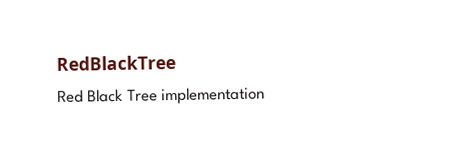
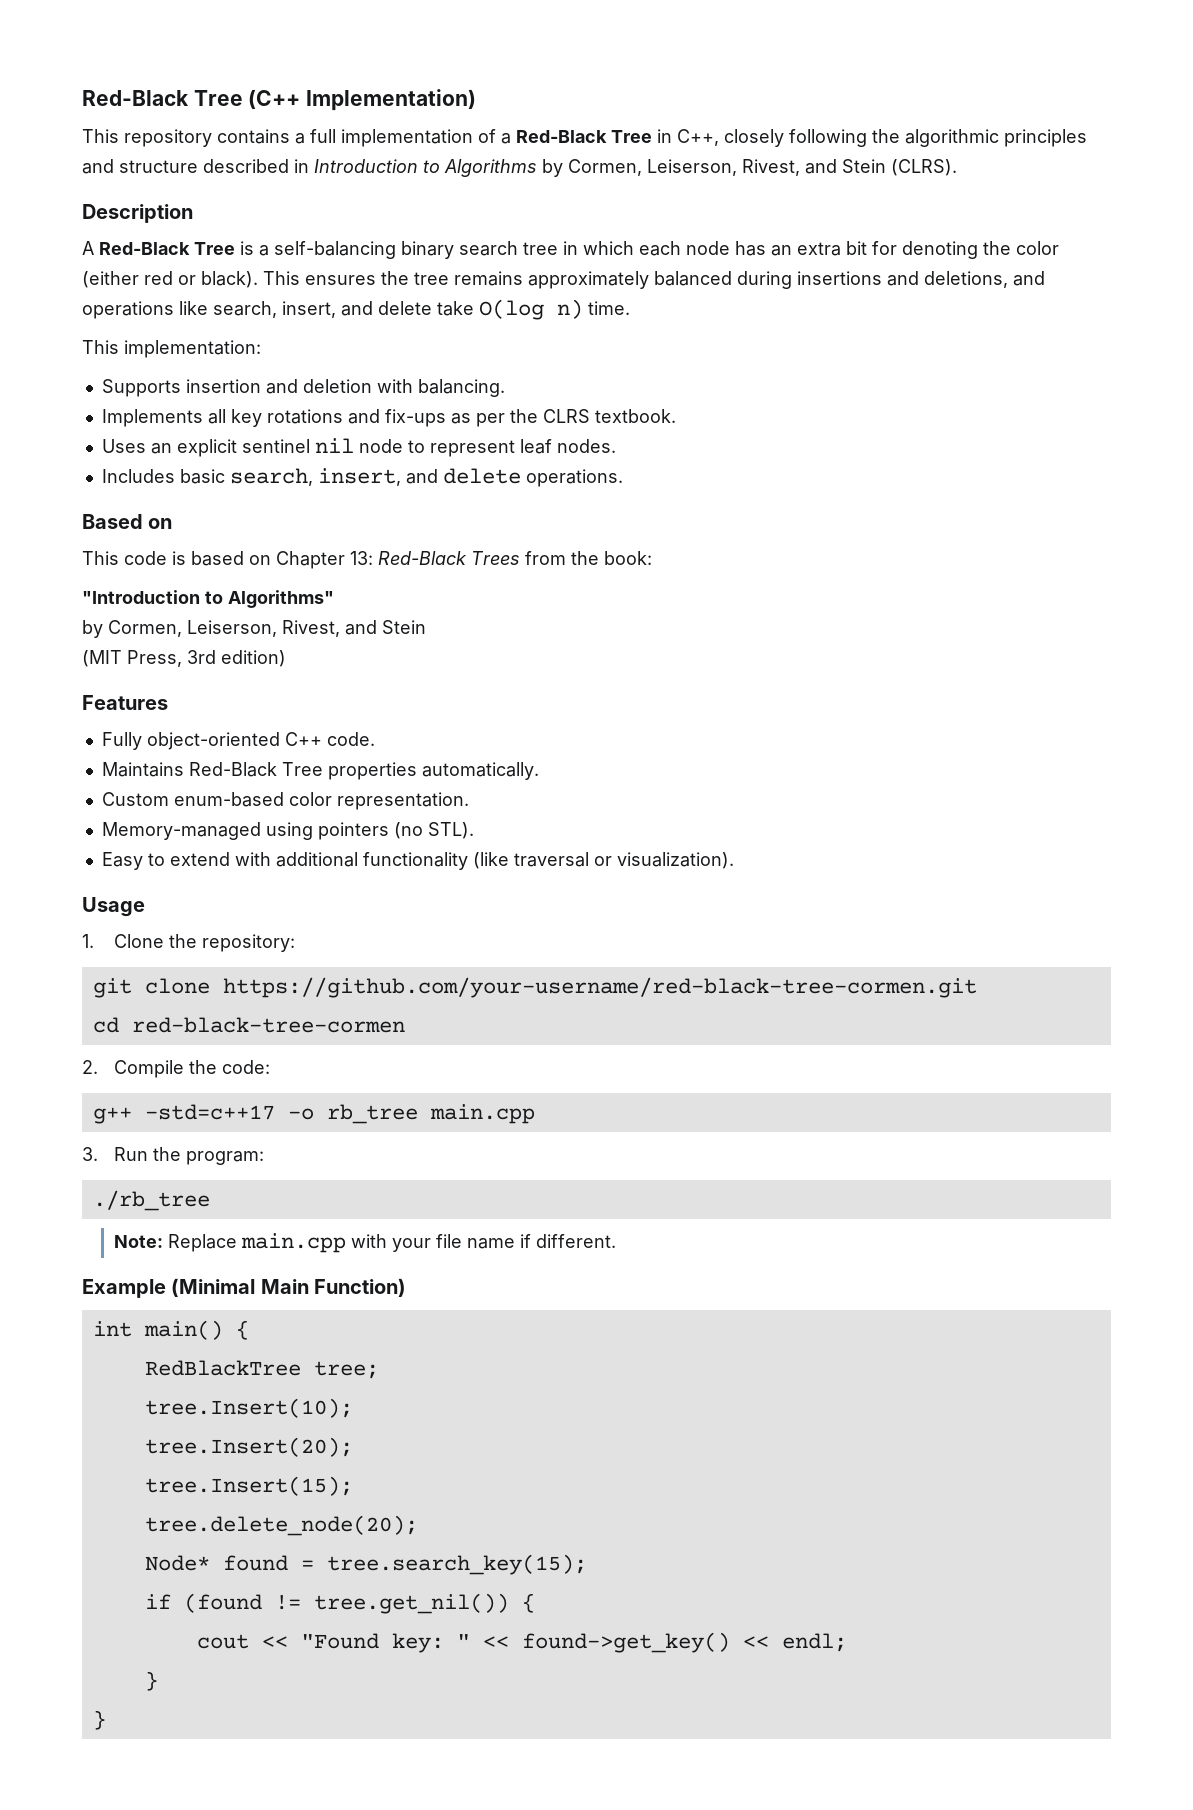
[56,54,176,71] [57,86,266,105] RedBlackTree // Red Black Tree implementation -> [82,89,477,111] [82,129,1087,147] [82,159,957,177] [82,204,193,223] [82,241,1059,259] [82,271,1045,289] [82,299,630,320] [82,340,261,358] [101,379,505,397] [101,409,676,427] [101,438,616,457] [101,468,623,487] [82,514,173,529] [82,551,652,569] [82,590,334,608] [82,620,426,638] [82,650,286,667] [82,695,168,710] [101,732,375,750] [101,762,539,780] [101,792,469,810] [101,822,474,840] [101,852,734,870] [82,897,145,917] [82,934,295,952] [92,977,977,998] [92,1017,405,1033] [82,1060,270,1078] [92,1104,535,1124] [82,1147,264,1165] [92,1190,210,1211] [113,1233,616,1253] [82,1278,407,1298] [92,1320,249,1340] [144,1360,379,1379] [144,1398,353,1418] [144,1437,353,1457] [144,1476,353,1496] [144,1515,418,1536] [144,1554,587,1575] [144,1593,535,1614] [196,1632,847,1653] [144,1671,158,1691] [92,1710,106,1730] Red-Black Tree (C++ Implementation) // This repository contains a full implementation of a Red-Black Tree in C++, closely following the algorithmic principles and structure described in Introduction to Algorithms by Cormen, Leiserson, Rivest, and Stein (CLRS). // Description // A Red-Black Tree is a self-balancing binary search tree in which each node has an extra bit for denoting the color (either red or black). This ensures the tree remains approximately balanced during insertions and deletions, and operations like search, insert, and delete take O(log n) time. // This implementation: // Supports insertion and deletion with balancing. // Implements all key rotations and fix-ups as per the CLRS textbook. // Uses an explicit sentinel nil node to represent leaf nodes. // Includes basic search, insert, and delete operations. // Based on // This code is based on Chapter 13: Red-Black Trees from the book: // "Introduction to Algorithms" // by Cormen, Leiserson, Rivest, and Stein // (MIT Press, 3rd edition) // Features // Fully object-oriented C++ code. // Maintains Red-Black Tree properties automatically. // Custom enum-based color representation. // Memory-managed using pointers (no STL). // Easy to extend with additional functionality (like traversal or visualization). // Usage // 1. Clone the repository: // git clone https://github.com/your-username/red-black-tree-cormen.git // cd red-black-tree-cormen // 2. Compile the code: // g++ -std=c++17 -o rb_tree main.cpp // 3. Run the program: // ./rb_tree // Note: Replace main.cpp with your file name if different. // Example (Minimal Main Function) // int main() { // RedBlackTree tree; // tree.Insert(10); // tree.Insert(20); // tree.Insert(15); // tree.delete_node(20); // Node* found = tree.search_key(15); // if (found != tree.get_nil()) { // cout << "Found key: " << found->get_key() << endl; // } // }

